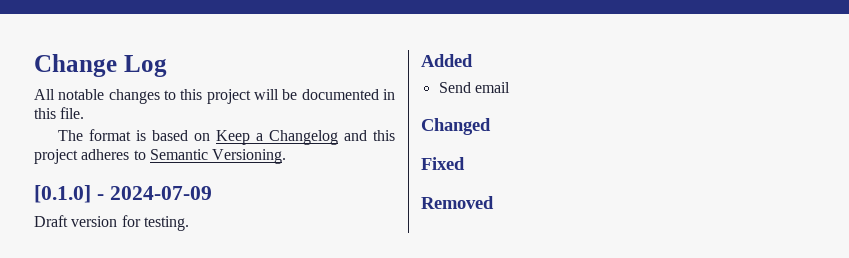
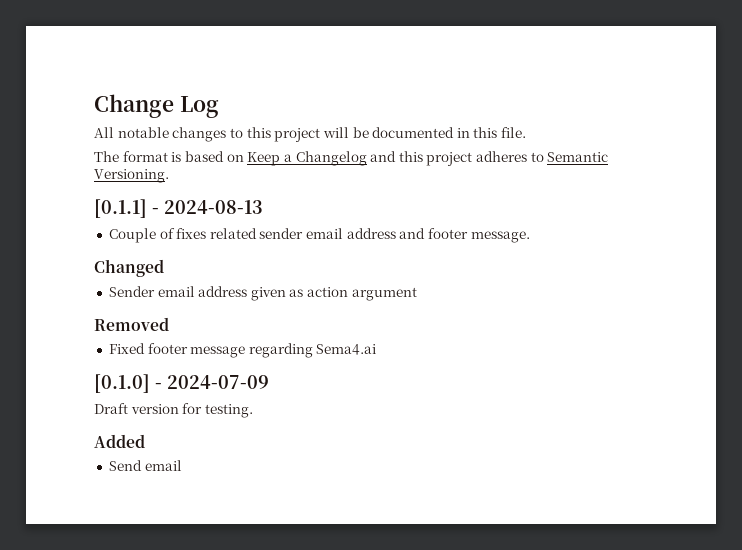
(287, 156) none -> [94,199,263,218] [108,228,530,243] [94,259,164,277] [108,286,417,301] [94,317,169,331] [108,343,377,358] // [0.1.1] - 2024-08-13 // Couple of fixes related sender email address and footer message. // Changed // Sender email address given as action argument // Removed // Fixed footer message regarding Sema4.ai
[421,118,491,135] [421,157,465,170] [421,196,494,209] // Changed // Fixed // Removed -> (182, 465) none

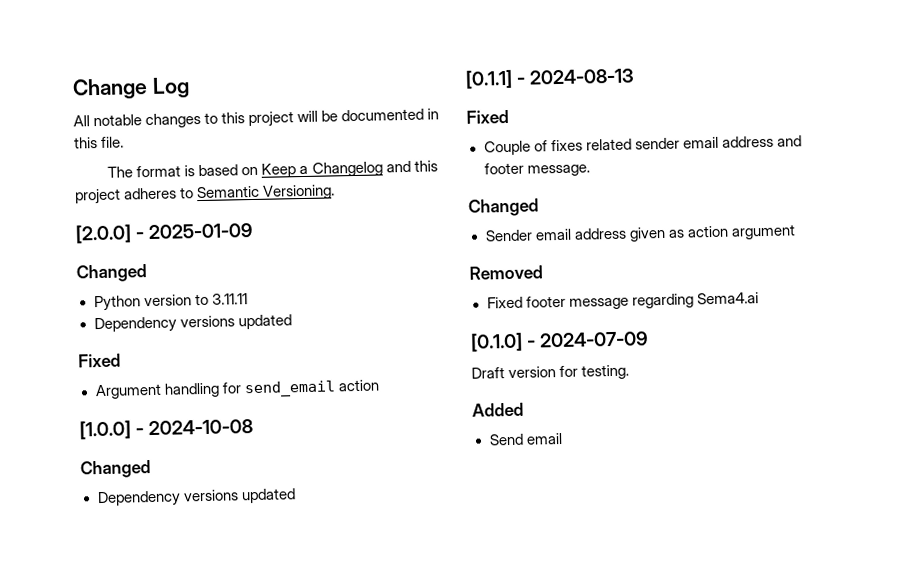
(169, 176) none -> [75,222,254,244] [76,264,147,283] [93,293,248,312] [93,314,292,334] [78,353,121,368] [94,379,379,400] [79,419,254,440] [80,460,151,479] [96,488,296,508] // [2.0.0] - 2025-01-09 // Changed // Python version to 3.11.11 // Dependency versions updated // Fixed // Argument handling for send_email action // [1.0.0] - 2024-10-08 // Changed // Dependency versions updated
(263, 207) none -> [466,109,509,124] // Fixed

